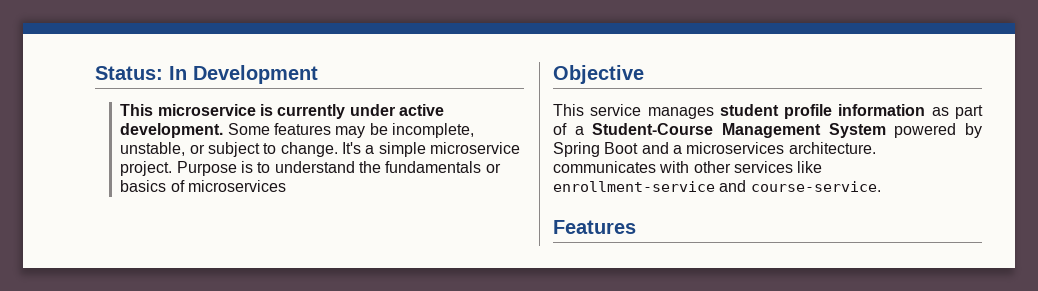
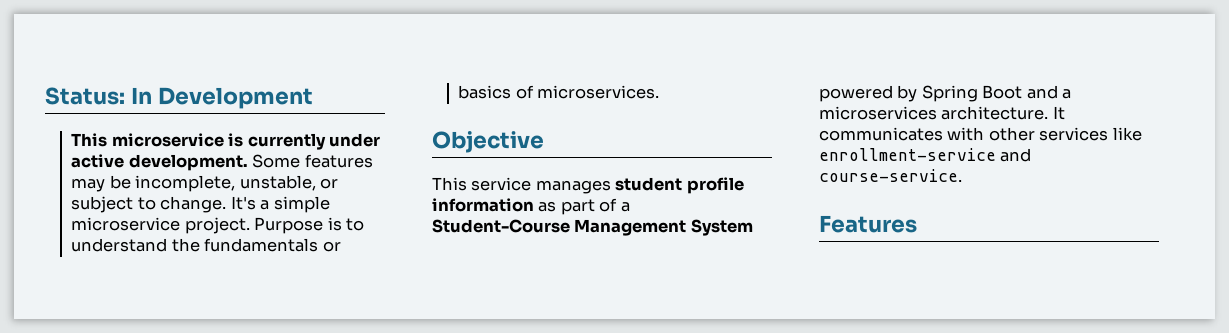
[187,180,286,192] microservices -> [537,85,660,99] microservices.
(876, 148) none -> [1052,106,1065,120] It

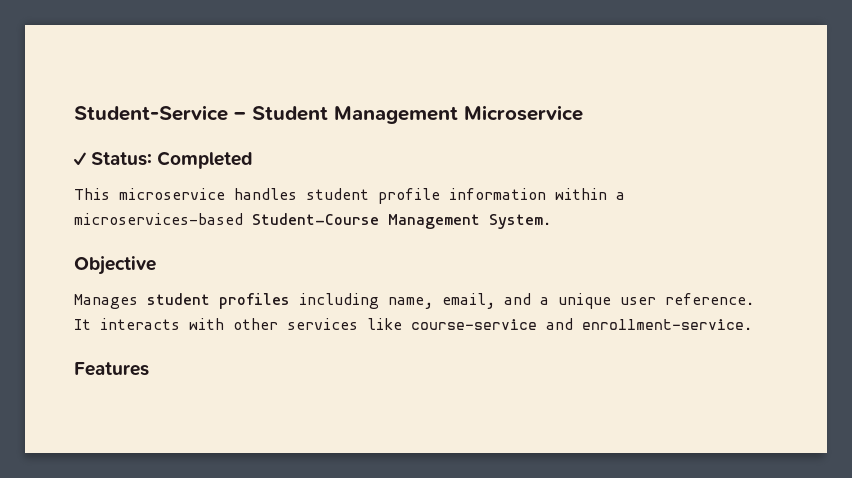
[45,87,313,109] [71,133,381,150] [71,154,373,171] [71,175,339,192] [71,196,330,213] [71,217,365,234] [71,238,341,252] [458,85,660,99] [432,131,544,153] [432,177,744,194] [432,198,630,215] [432,219,753,236] [819,85,1072,102] [819,106,1065,120] [819,127,943,141] Status: In Development // This microservice is currently under active development. Some features may be incomplete, unstable, or subject to change. It's a simple microservice project. Purpose is to understand the fundamentals or basics of microservices. // Objective // This service manages student profile information as part of a Student-Course Management System powered by Spring Boot and a microservices architecture. It communicates -> [74,105,583,124] [74,151,254,169] [74,188,625,204] [74,213,551,229] [74,256,156,275] [74,293,754,309] [74,318,180,330] Student-Service – Student Management Microservice // ✓ Status: Completed // This microservice handles student profile information within a microservices-based Student-Course Management System. // Objective // Manages student profiles including name, email, and a unique user reference. It interacts
[819,148,1032,162] [819,169,962,182] enrollment-service and course-service. -> [411,318,752,330] course-service and enrollment-service.

